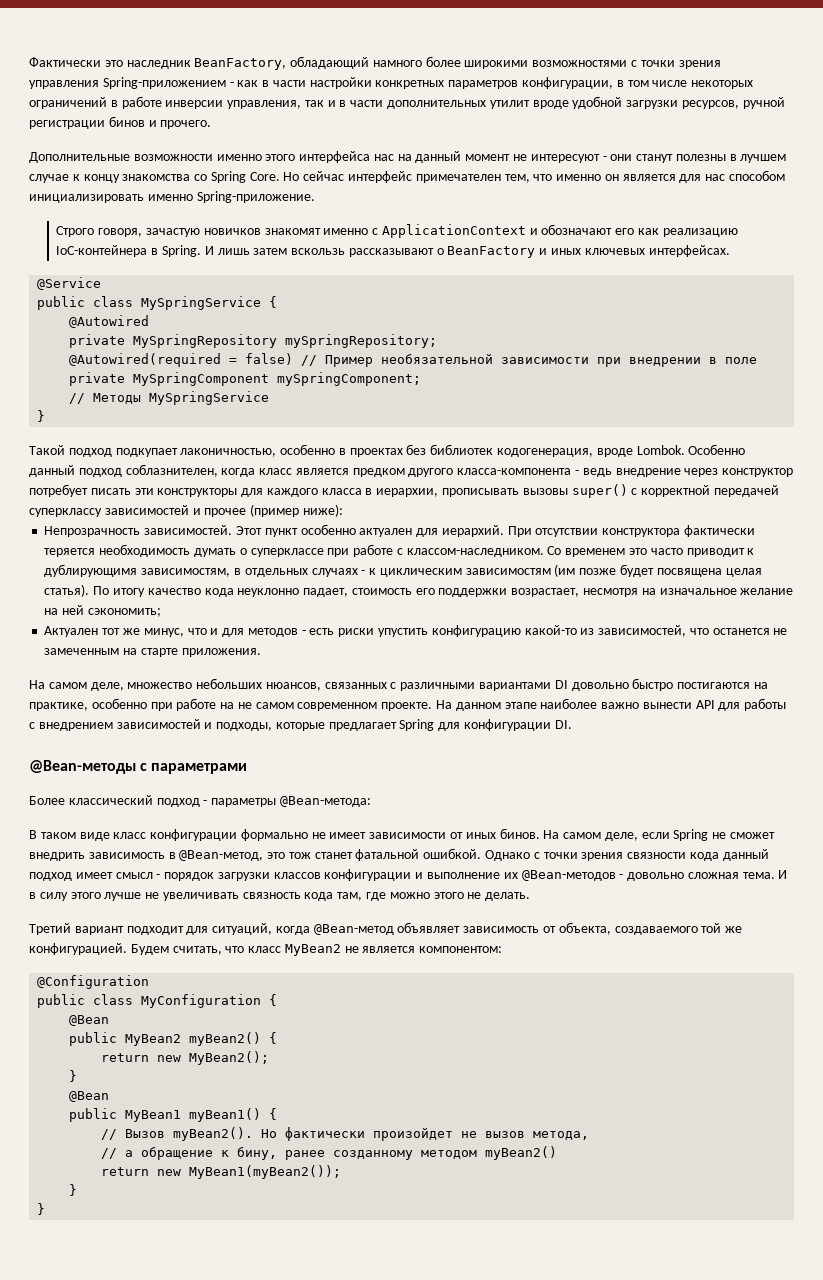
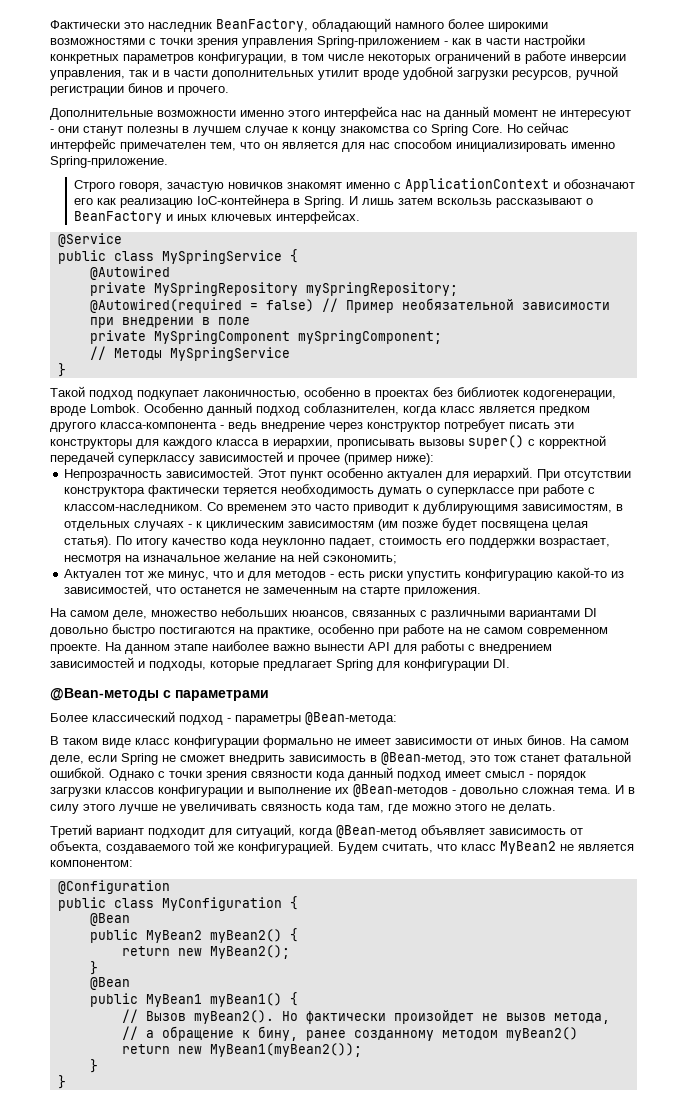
[556,174,602,181] именно -> (260, 145) none
[497,448,594,457] кодогенерация, -> [523,390,616,400] кодогенерации,

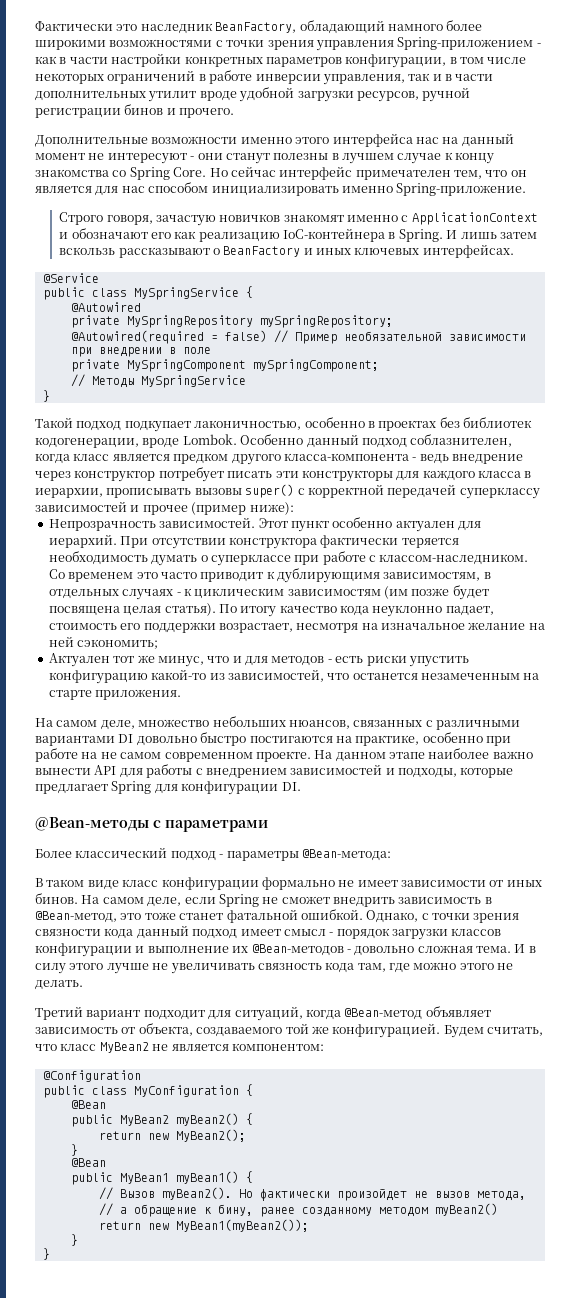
[245,587,339,594] не замеченным -> [421,673,520,680] незамеченным
[494,755,516,762] тож -> [144,912,176,920] тоже
[109,769,154,781] Однако -> [366,910,419,923] Однако,

